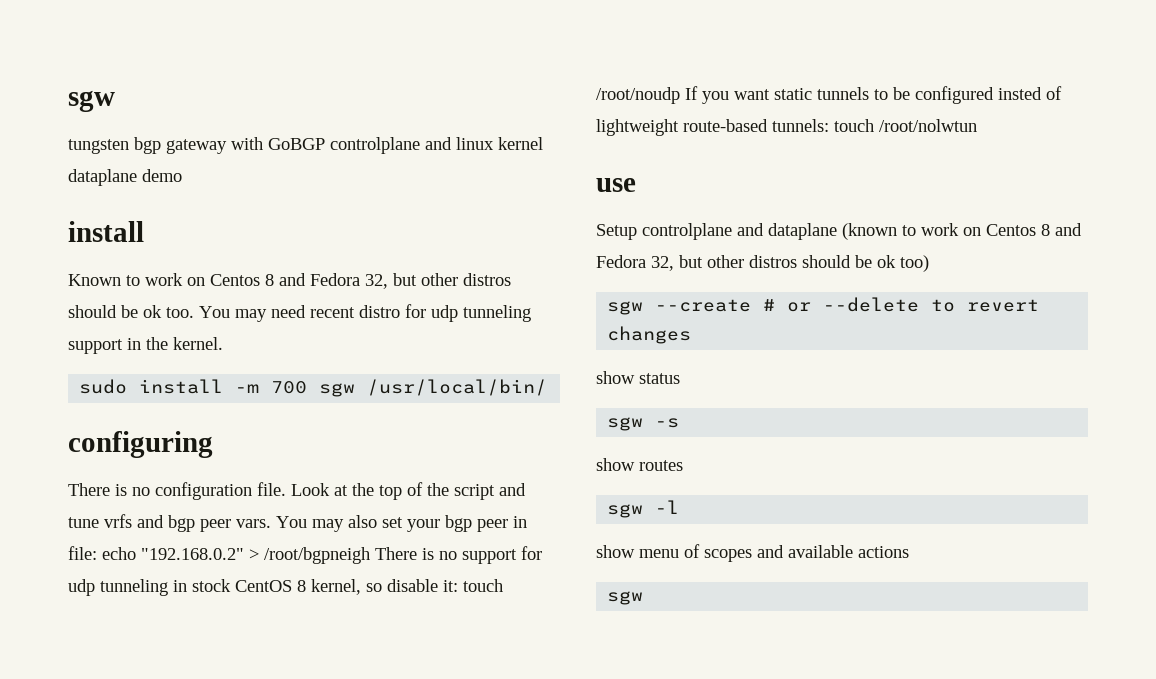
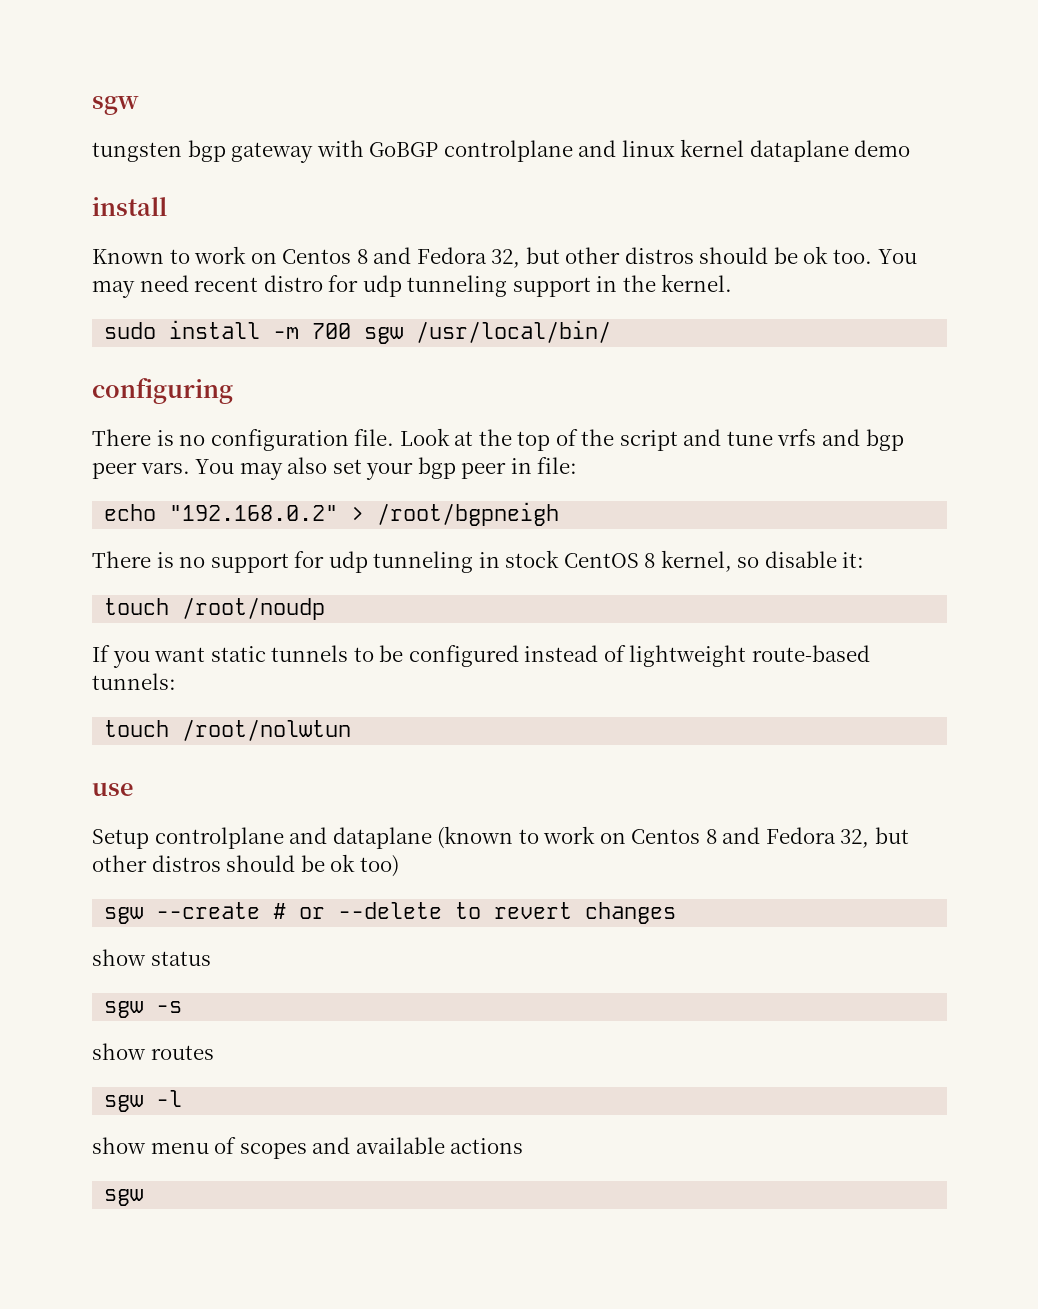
(97, 553) none -> (578, 465) //
(370, 555) none -> (560, 514) //
(458, 586) none -> (865, 560) //
(680, 95) none -> (326, 608) //
[998,87,1042,100] insted -> [524,645,599,662] instead
(829, 125) none -> (176, 681) //

